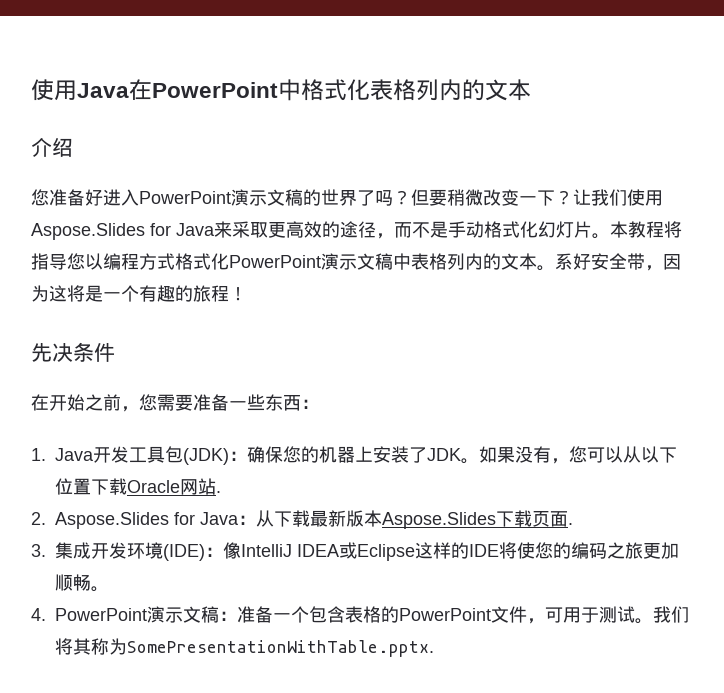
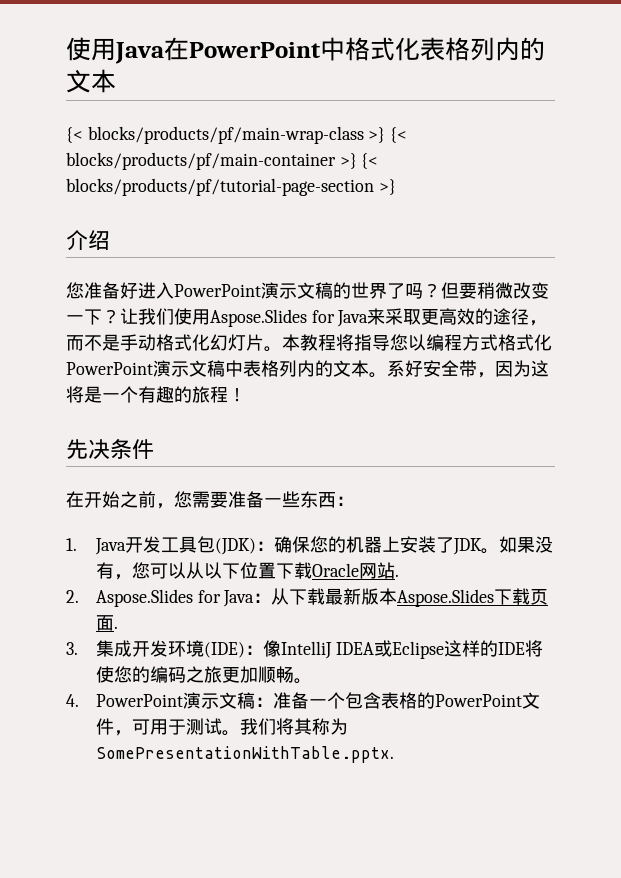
(531, 90) none -> [66,126,408,144] [66,152,379,170] [66,178,396,196] // {< blocks/products/pf/main-wrap-class >} {< blocks/products/pf/main-container >} {< blocks/products/pf/tutorial-page-section >}

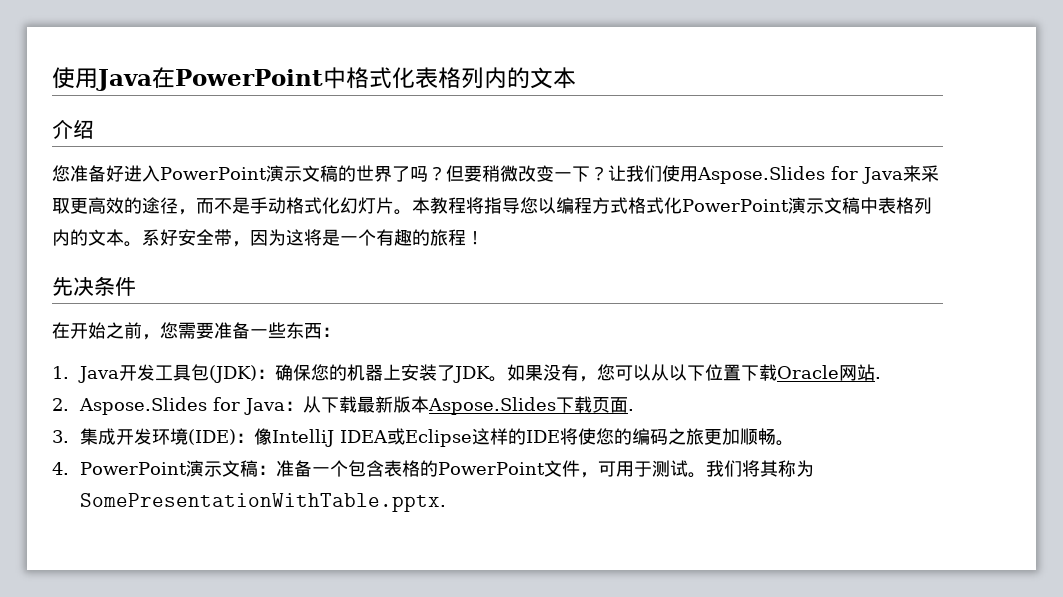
[66,126,408,144] [66,152,379,170] [66,178,396,196] // {< blocks/products/pf/main-wrap-class >} {< blocks/products/pf/main-container >} {< blocks/products/pf/tutorial-page-section >} -> (576, 78) none

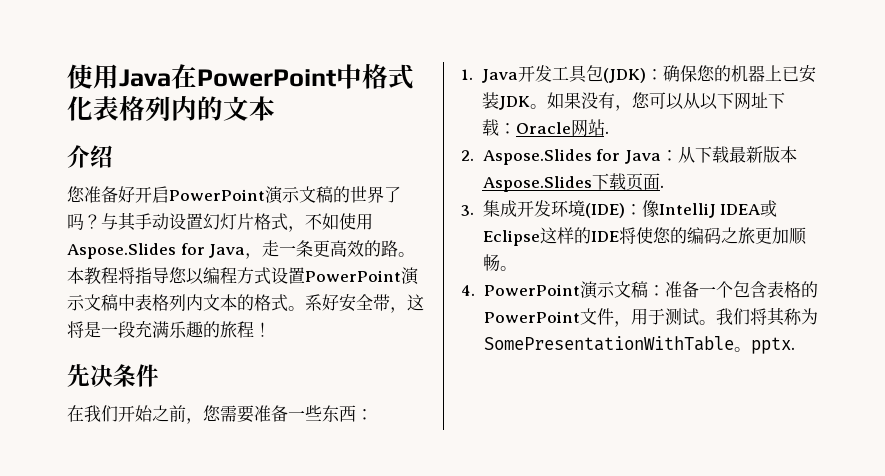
[124,165,160,182] 进入 -> [135,186,169,203] 开启
[445,165,939,184] [52,197,394,215] 但要稍微改变一下？让我们使用Aspose.Slides for Java来采取更高效的途径，而不是手动格式化幻灯片 -> [101,212,373,232] [67,240,399,259] 与其手动设置幻灯片格式，不如使用Aspose.Slides for Java，走一条更高效的路
[628,197,682,214] 格式化 -> [271,267,305,284] 设置
[70,229,124,246] 的文本 -> [203,294,288,312] 文本的格式
[250,229,286,246] 因为 -> (407, 310) none
[358,229,394,246] 个有 -> [118,320,187,338] 段充满乐
(70, 330) none -> [84,405,118,422] 我们
[400,364,455,381] 安装了 -> [781,65,816,83] [481,92,499,109] 已安装
[704,364,777,381] 位置下载 -> [733,92,785,110] [481,119,516,136] 网址下载：
[597,461,616,477] 可 -> (631, 324) none
[79,493,446,512] SomePresentationWithTable.pptx. -> [483,336,795,354] SomePresentationWithTable。pptx.

